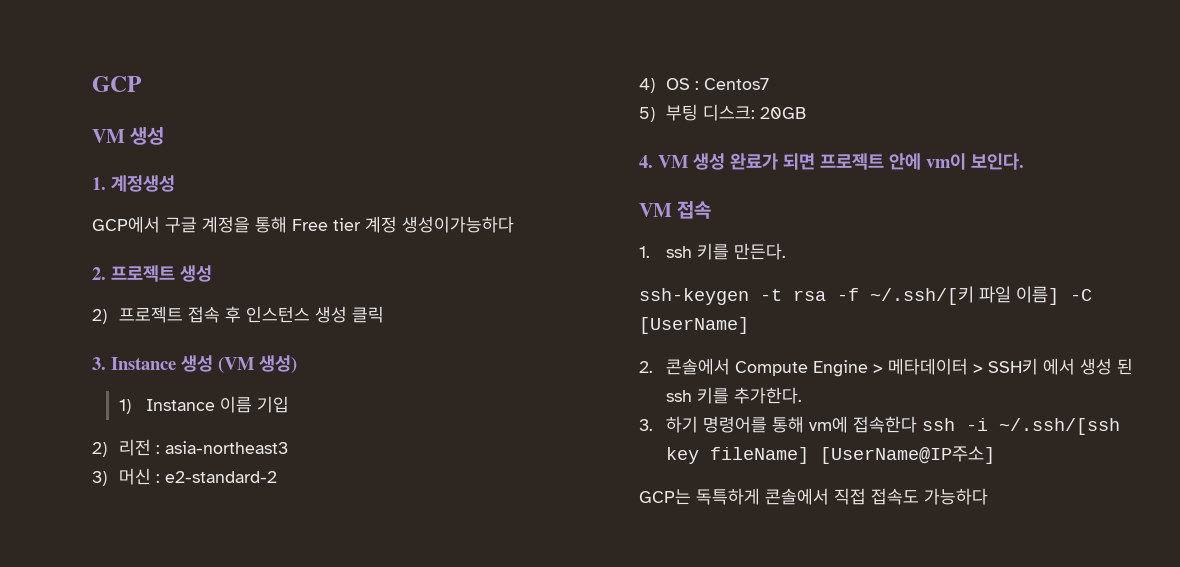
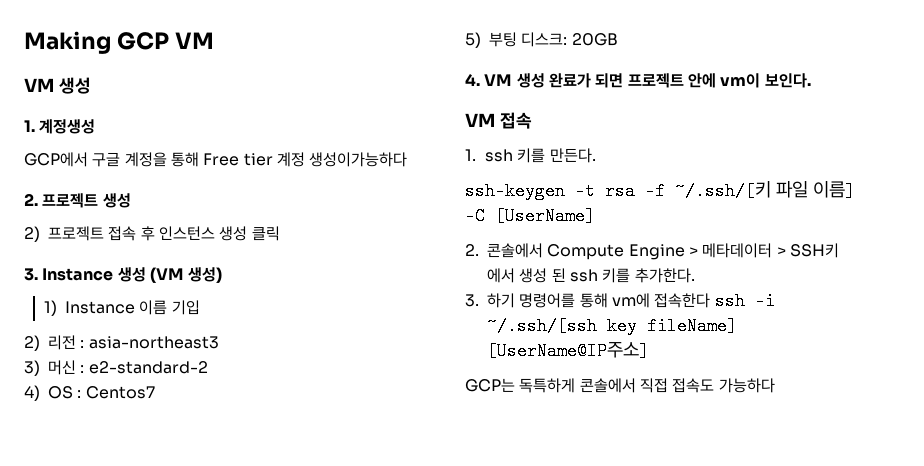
(92, 84) none -> [24,31,111,54] Making
(142, 84) none -> [175,32,215,49] VM

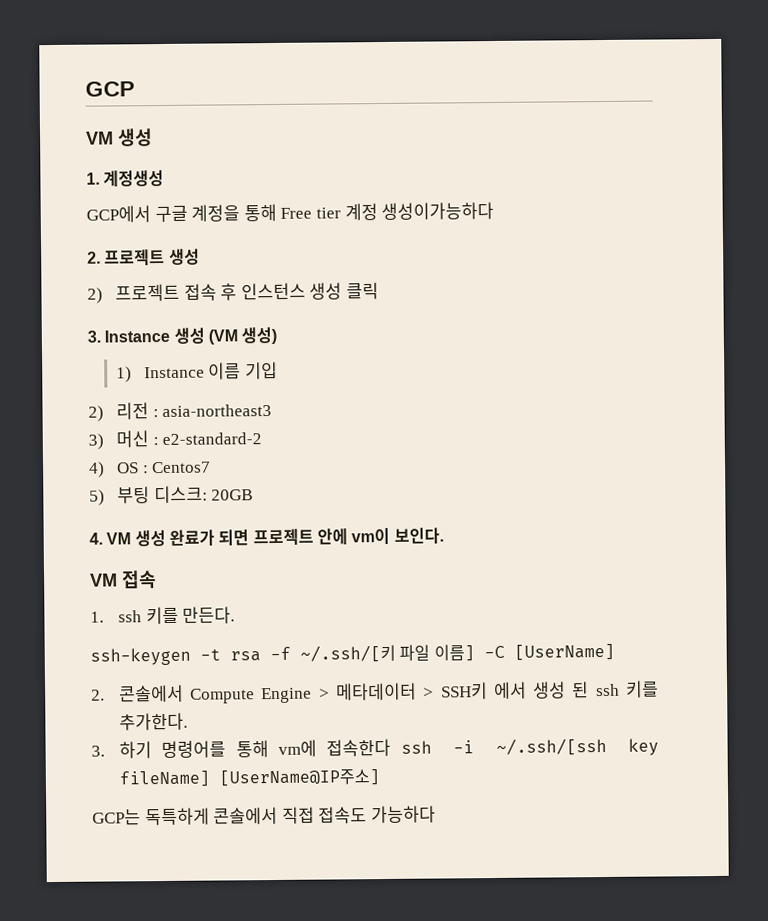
[24,31,111,54] Making -> (85, 89) none
[175,32,215,49] VM -> (135, 89) none

